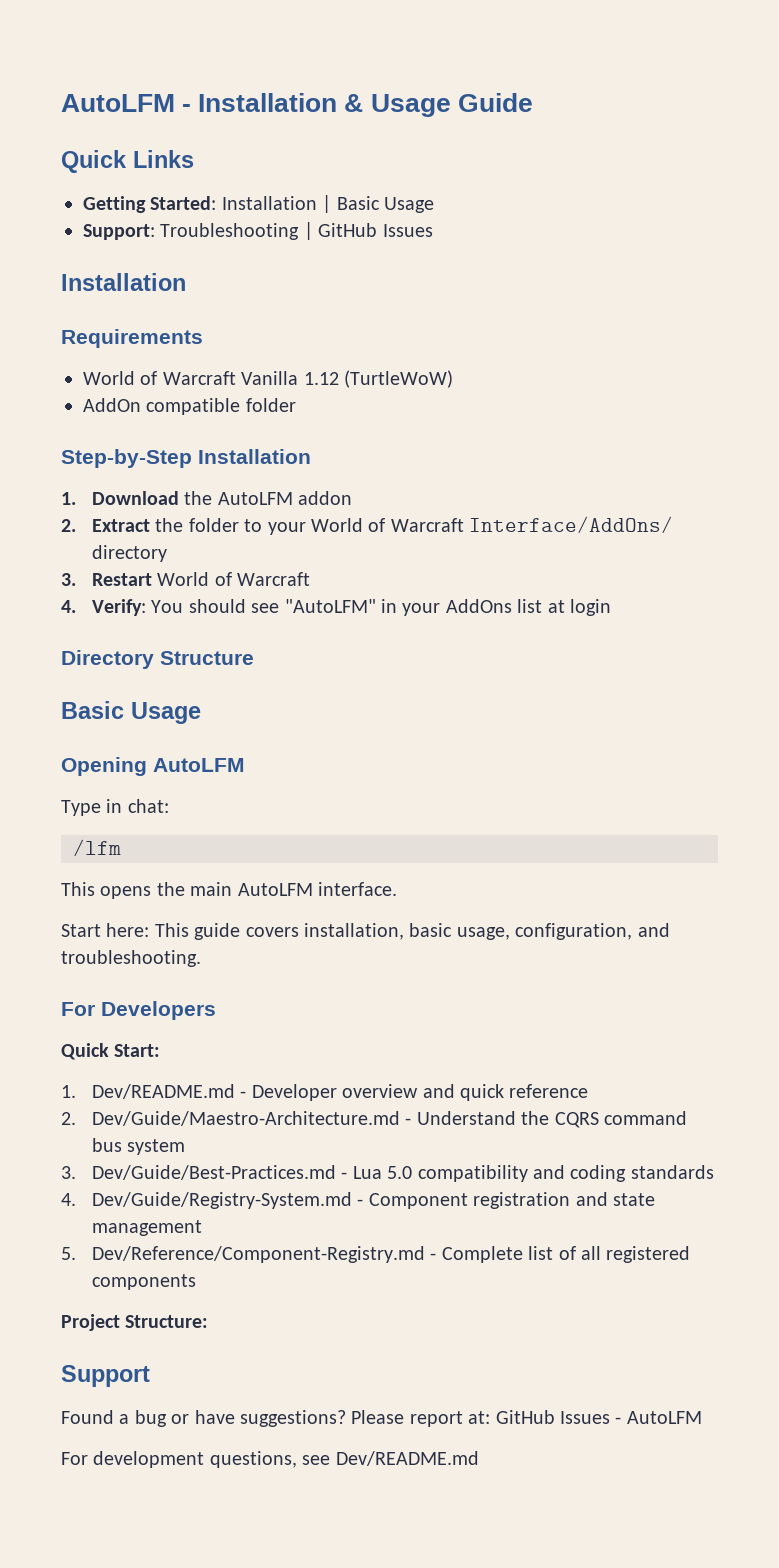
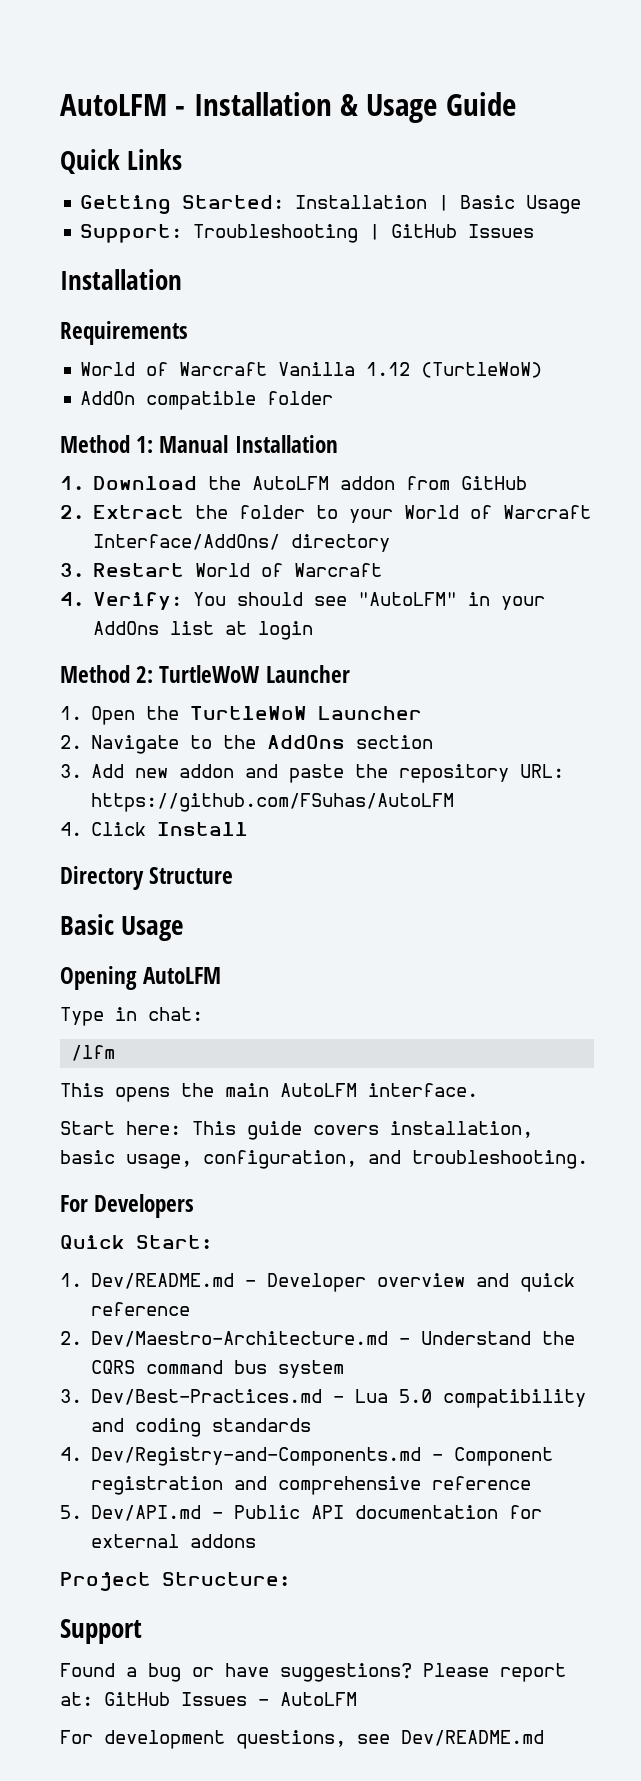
[61,449,192,468] Step-by-Step -> [60,435,229,453] Method 1: Manual
(353, 498) none -> [406,476,528,490] from GitHub
(612, 607) none -> [60,665,350,683] [60,706,423,725] [60,735,434,754] [60,764,565,783] [91,793,455,812] [60,822,249,836] // Method 2: TurtleWoW Launcher // 1. Open the TurtleWoW Launcher // 2. Navigate to the AddOns section // 3. Add new addon and paste the repository URL: https://github.com/FSuhas/AutoLFM // 4. Click Install
[92,1111,401,1126] Dev/Guide/Maestro-Architecture.md -> [91,1331,389,1347] Dev/Maestro-Architecture.md
[92,1165,337,1180] Dev/Guide/Best-Practices.md -> [91,1389,323,1405] Dev/Best-Practices.md
[92,1192,353,1209] Dev/Guide/Registry-System.md -> [91,1447,422,1466] Dev/Registry-and-Components.md
[613,1193,656,1206] [92,1220,203,1236] state management -> [278,1476,532,1495] comprehensive reference
[92,1246,691,1263] [92,1274,197,1290] Dev/Reference/Component-Registry.md - Complete list of all registered components -> [91,1505,543,1521] [91,1534,257,1548] Dev/API.md - Public API documentation for external addons

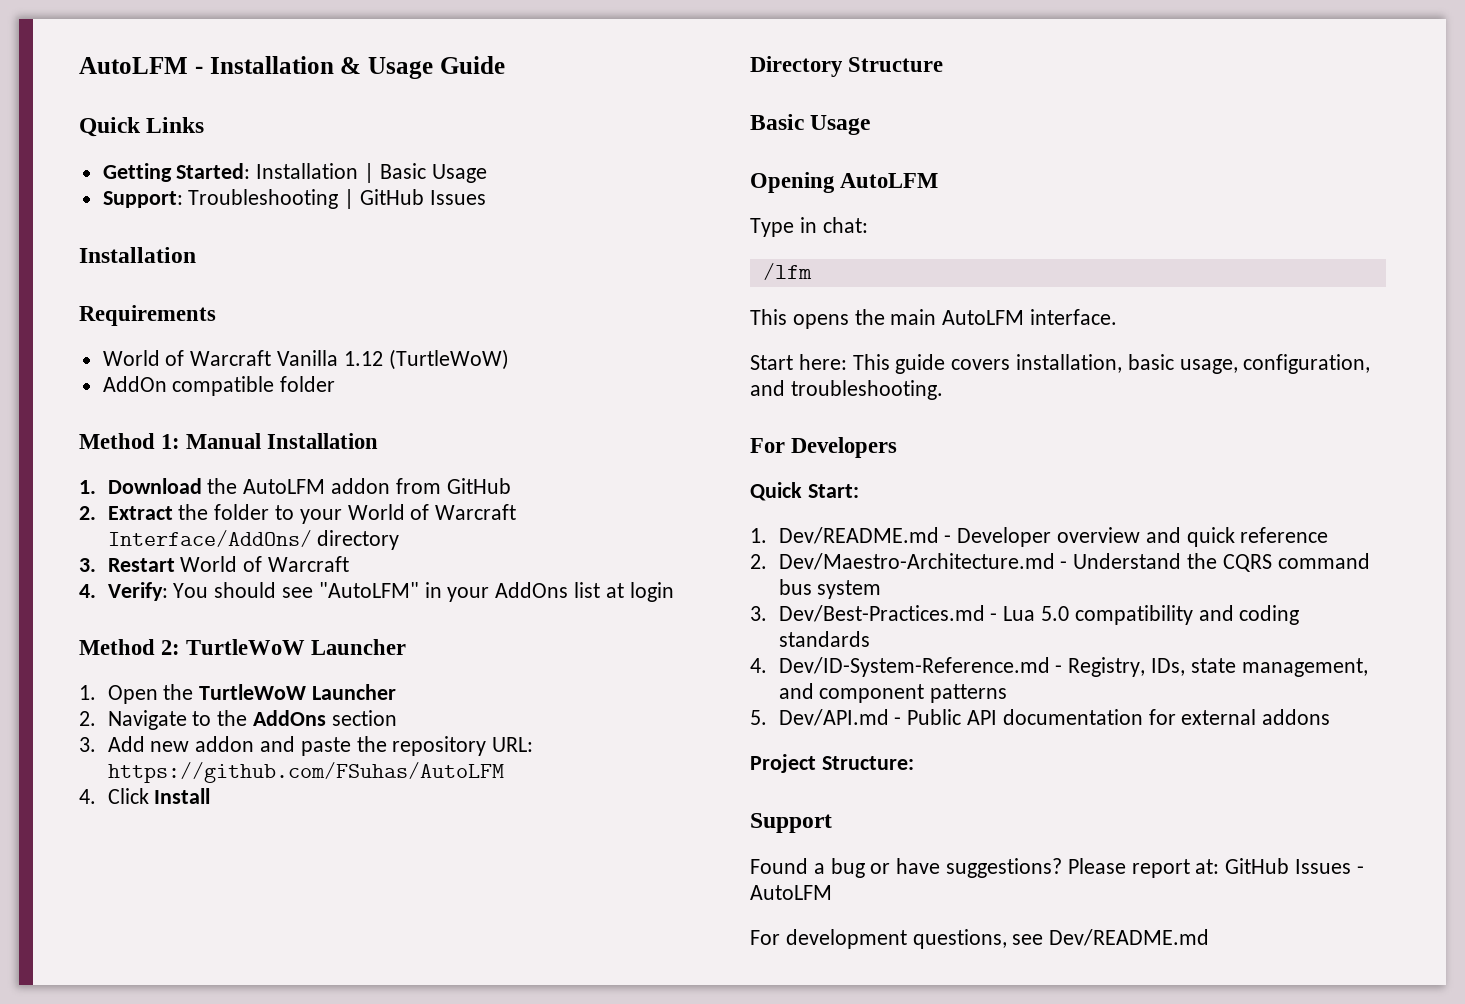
[91,1447,554,1466] [91,1476,532,1495] Dev/Registry-and-Components.md - Component registration and comprehensive reference -> [778,657,1368,677] [778,683,1008,703] Dev/ID-System-Reference.md - Registry, IDs, state management, and component patterns

